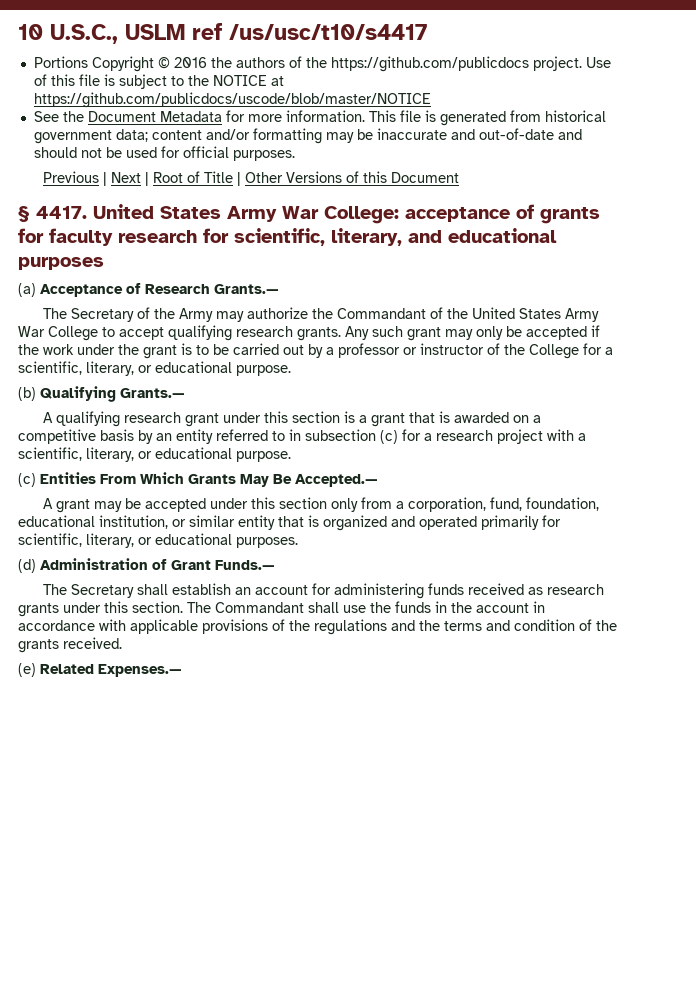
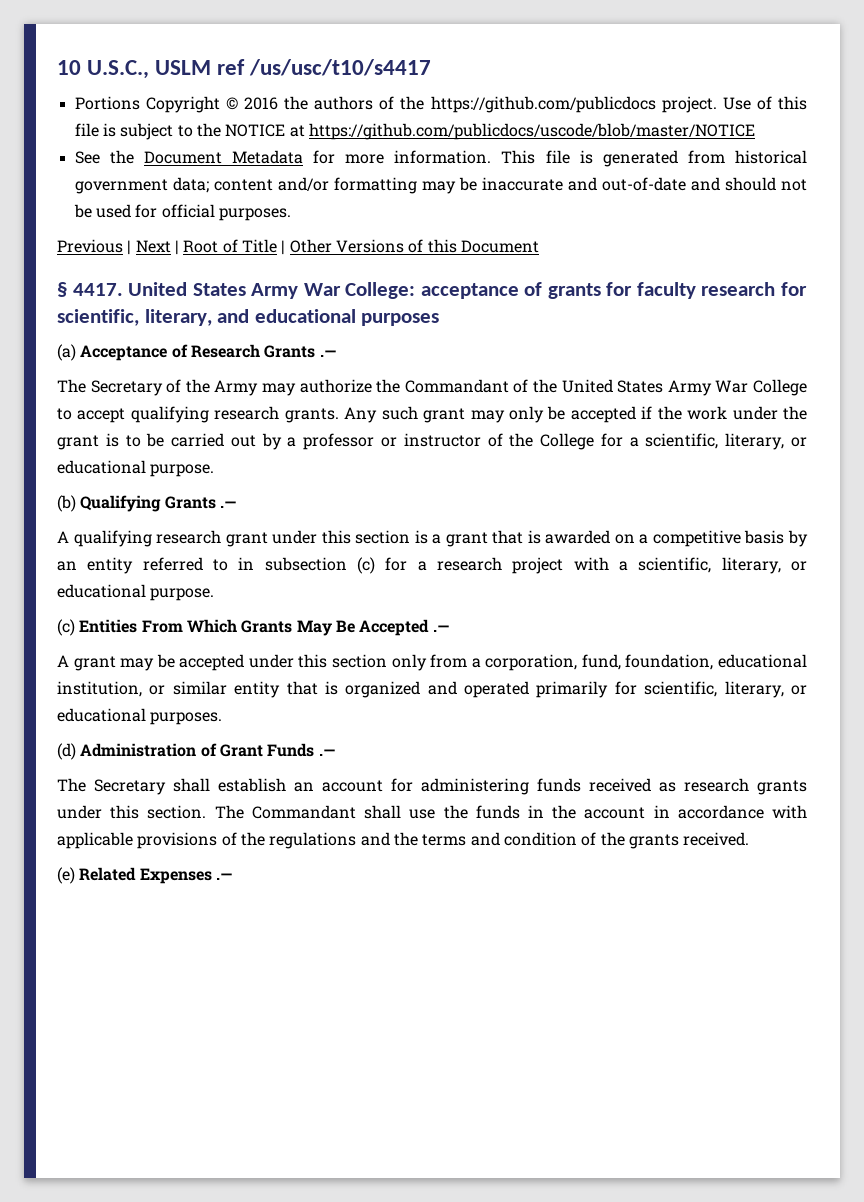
[214,284,279,294] Grants.— -> [264,345,336,358] Grants .—
[120,388,185,398] Grants.— -> [164,496,236,509] Grants .—
[295,474,378,487] Accepted.— -> [359,619,449,636] Accepted .—
[215,560,275,570] Funds.— -> [267,743,335,757] Funds .—
[98,664,182,677] Expenses.— -> [139,868,232,884] Expenses .—

